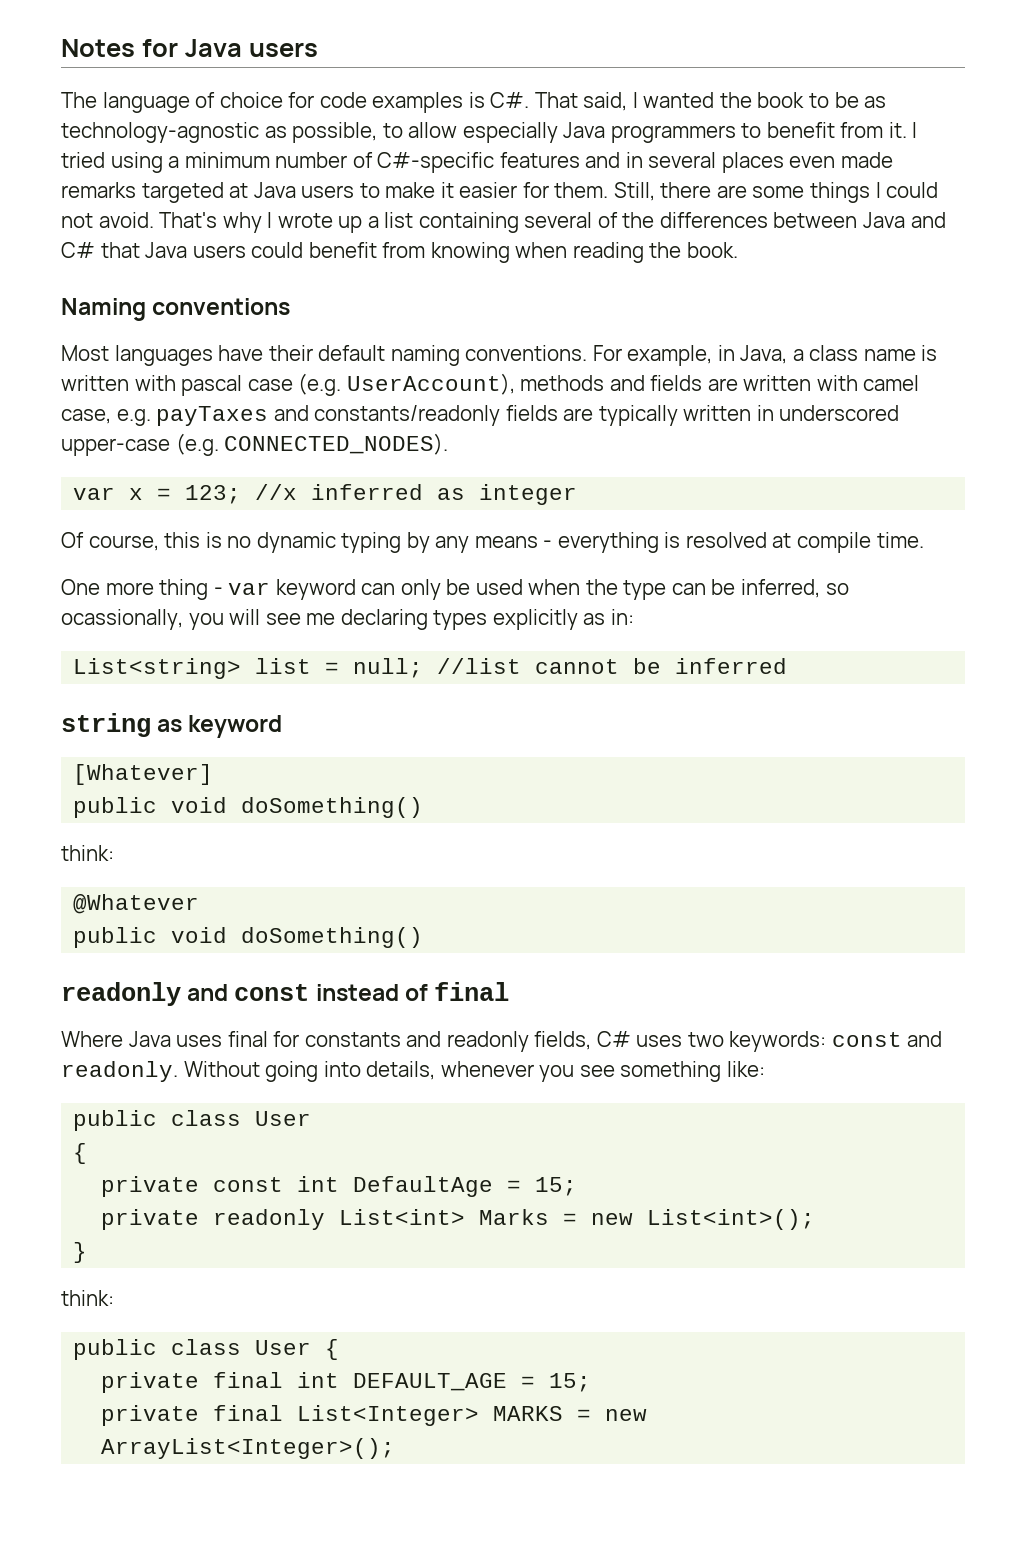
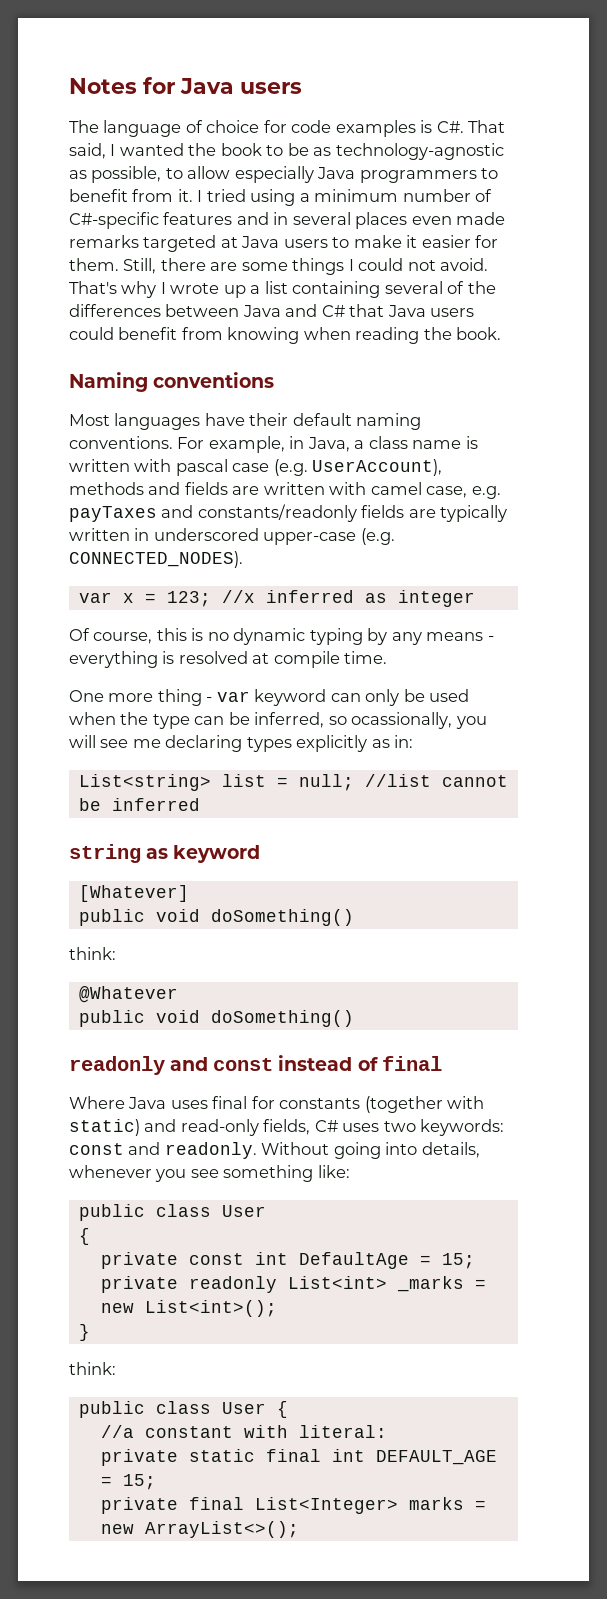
[406,1031,529,1052] and readonly -> [364,1096,485,1113] [69,1119,259,1136] (together with static) and read-only
[479,1209,550,1225] Marks -> [396,1276,464,1292] _marks
[101,1372,200,1393] // private -> [100,1425,387,1438] [100,1449,255,1466] // //a constant with literal: // private static
[493,1406,648,1421] [101,1438,396,1459] MARKS = new ArrayList<Integer>(); -> [408,1497,486,1510] [100,1521,299,1538] marks = new ArrayList<>();

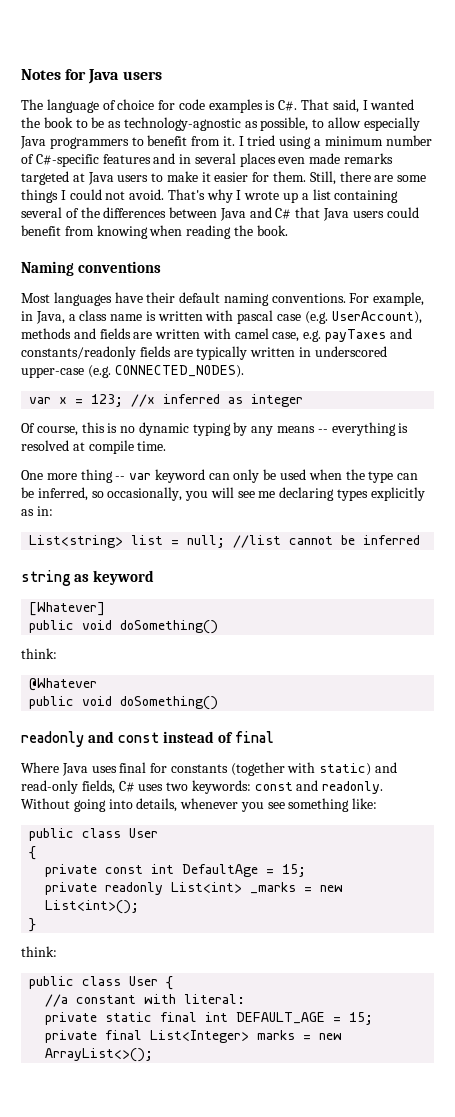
[487,636,494,641] - -> [317,429,328,433] --
[206,697,213,702] - -> [115,476,126,480] --
[351,712,453,729] ocassionally, -> [107,487,183,501] occasionally,

